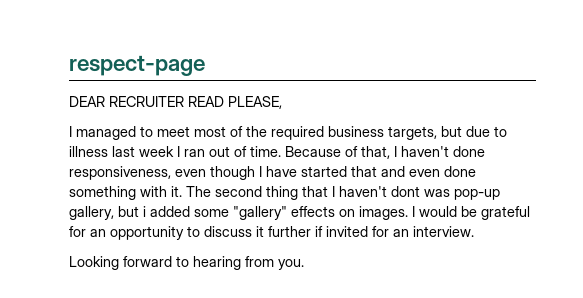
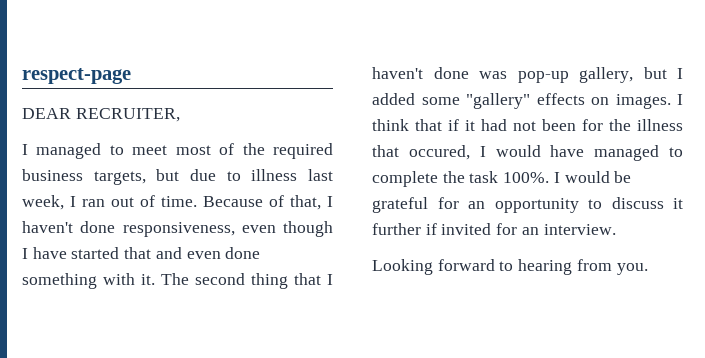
[109,96,282,109] RECRUITER READ PLEASE, -> [75,108,180,122] RECRUITER,
[139,146,174,157] week -> [22,195,64,210] week,
[391,186,420,197] dont -> [433,67,469,79] done
[143,206,146,217] i -> [677,68,683,79] I
(415, 211) none -> [372,119,683,131] [372,145,683,161] [372,171,560,187] think that if it had not been for the illness that occured, I would have managed to complete the task 100%. I

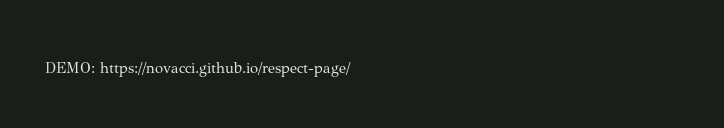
[22,68,131,84] [22,108,180,122] [22,143,334,159] [22,169,333,185] [22,195,333,210] [22,221,333,237] [22,247,261,259] [22,273,333,289] [372,67,683,83] [372,93,683,109] [372,119,683,131] [372,145,683,161] [372,171,632,187] [372,197,683,213] [372,223,616,235] [372,259,648,275] respect-page // DEAR RECRUITER, // I managed to meet most of the required business targets, but due to illness last week, I ran out of time. Because of that, I haven't done responsiveness, even though I have started that and even done something with it. The second thing that I haven't done was pop-up gallery, but I added some "gallery" effects on images. I think that if it had not been for the illness that occured, I would have managed to complete the task 100%. I would be grateful for an opportunity to discuss it further if invited for an interview. // Looking forward to hearing from you. -> [45,62,351,77] DEMO: https://novacci.github.io/respect-page/

